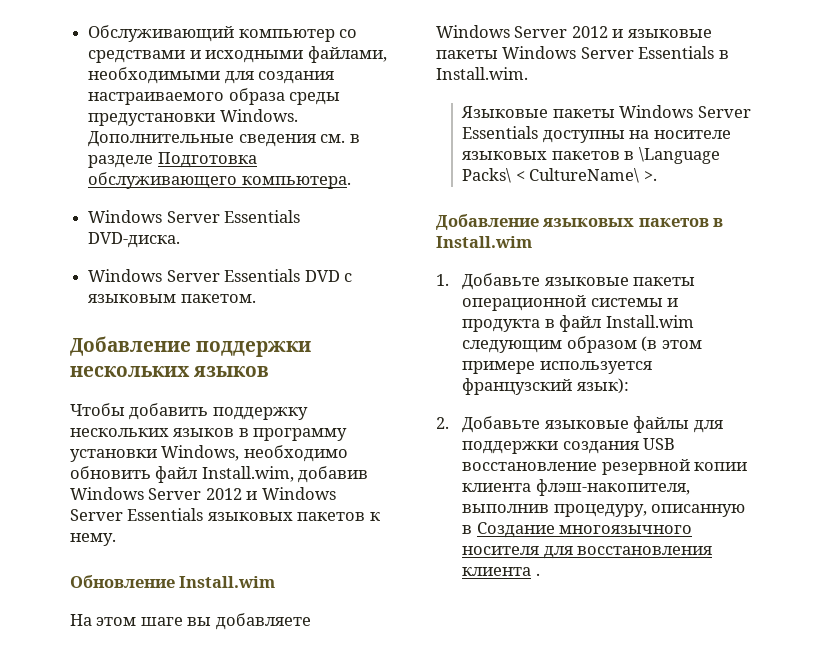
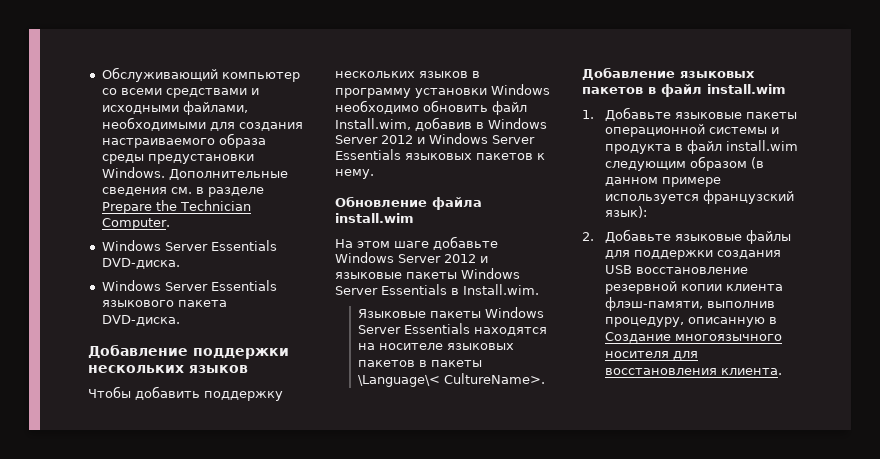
(358, 33) none -> [120,88,162,95] всеми
[157,152,257,168] [88,172,351,189] Подготовка обслуживающего компьютера. -> [101,200,251,214] [101,218,170,230] Prepare the Technician Computer.
[304,270,352,282] [88,294,256,303] DVD с языковым пакетом. -> [101,300,227,307] [101,315,180,326] языкового пакета DVD-диска.
[161,445,240,461] Windows, -> [491,84,550,95] Windows
(369, 474) none -> [476,122,484,129] в
[179,576,276,588] Install.wim -> [432,197,482,210] [335,213,414,223] файла install.wim
[187,613,311,630] вы добавляете -> [433,236,498,250] добавьте
[542,130,625,143] доступны -> [474,327,548,336] находятся
[638,147,720,164] [462,168,657,183] \Language Packs\ < CultureName\ >. -> [431,360,483,367] [358,373,546,387] пакеты \Language\< CultureName>.
[436,236,532,248] Install.wim -> [661,84,786,97] файл install.wim
[605,315,694,328] Install.wim -> [726,140,799,151] install.wim
[661,340,702,349] этом -> [605,177,659,186] данном
[535,479,690,496] флэш-накопителя, -> [605,297,704,311] флэш-памяти,
[462,567,540,576] клиента . -> [721,368,783,375] клиента.

